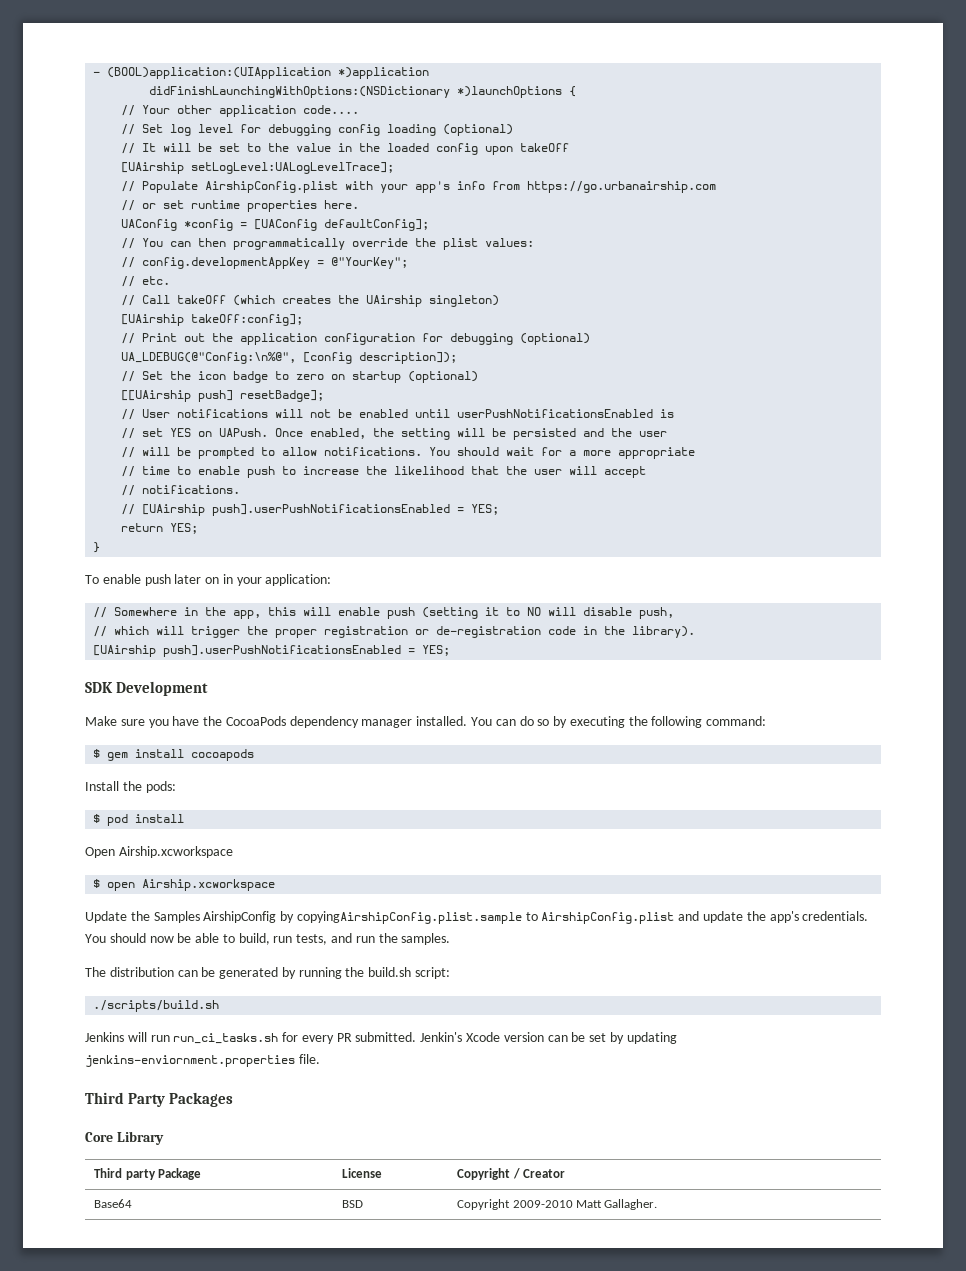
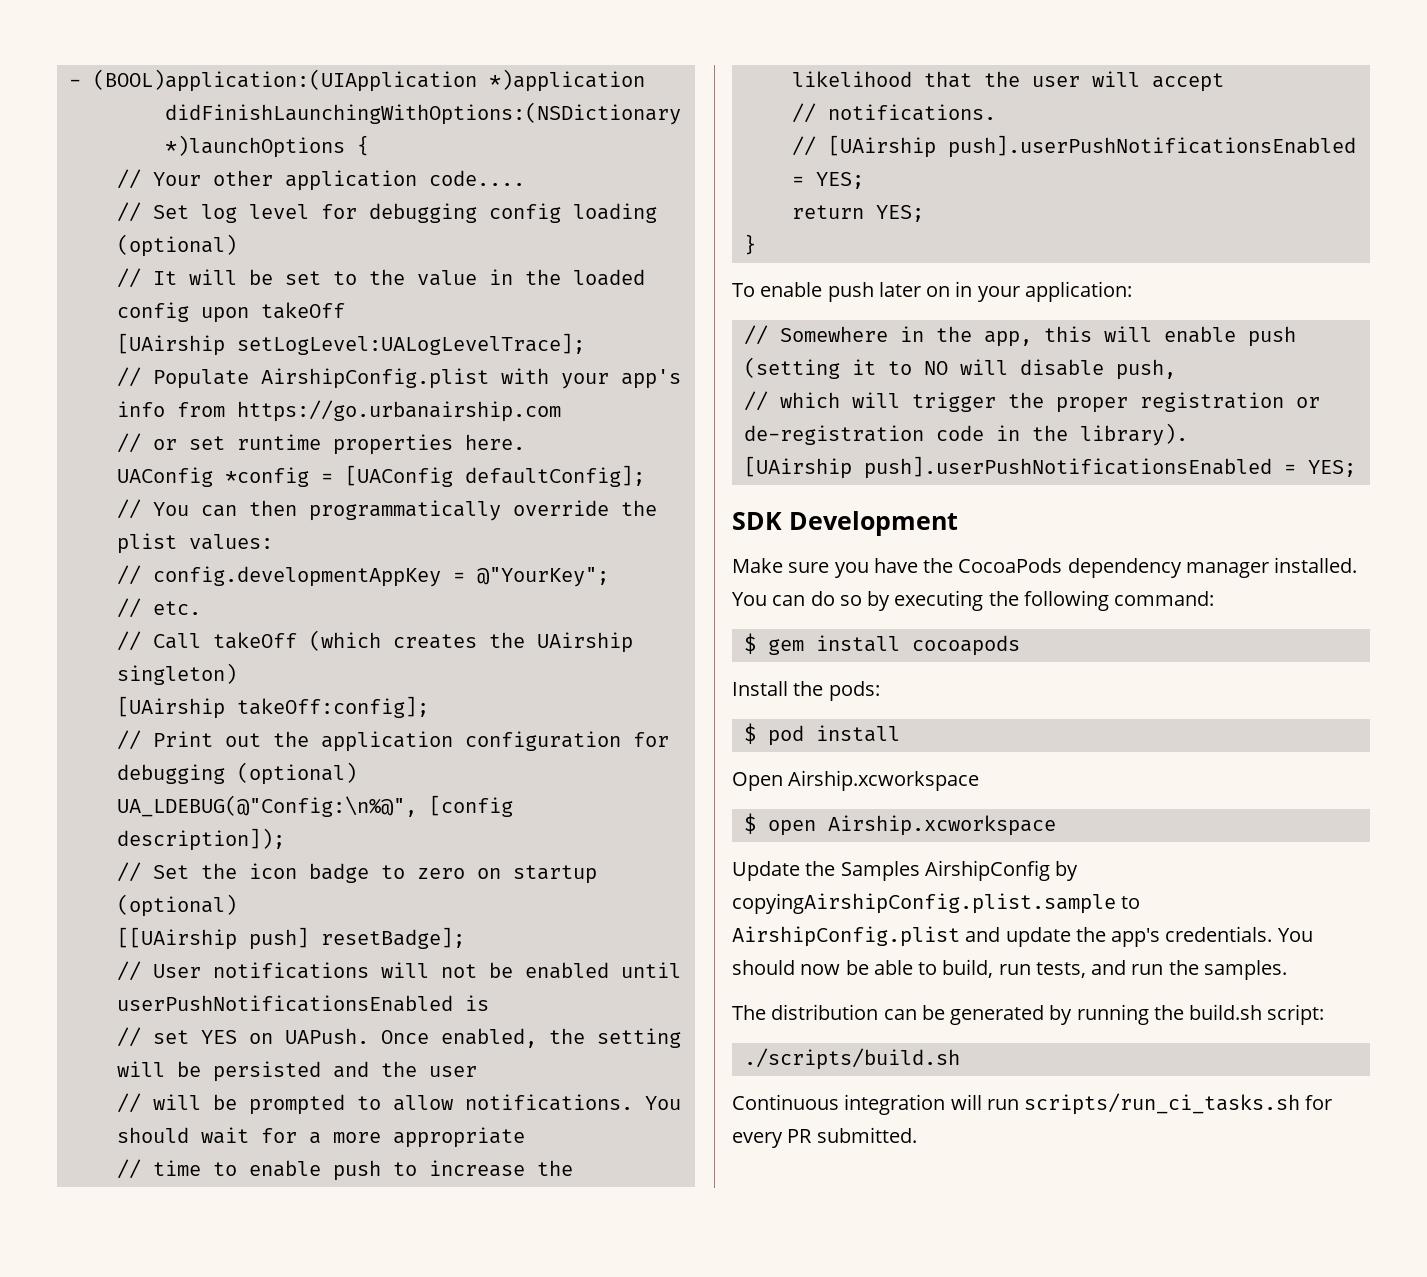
[85,1032,124,1042] Jenkins -> [732,1094,946,1115] Continuous integration
[173,1033,279,1044] run_ci_tasks.sh -> [1024,1093,1301,1115] scripts/run_ci_tasks.sh
[420,1032,677,1044] [85,1054,320,1067] [85,1092,234,1107] [85,1131,164,1145] [94,1168,201,1180] [342,1168,383,1178] [457,1168,565,1180] [94,1199,133,1208] [342,1200,364,1208] [457,1199,658,1210] Jenkin's Xcode version can be set by updating jenkins-enviornment.properties file. // Third Party Packages // Core Library // Third party Package | License | Copyright / Creator // Base64 | BSD | Copyright 2009-2010 Matt Gallagher. -> (917, 1135) none

